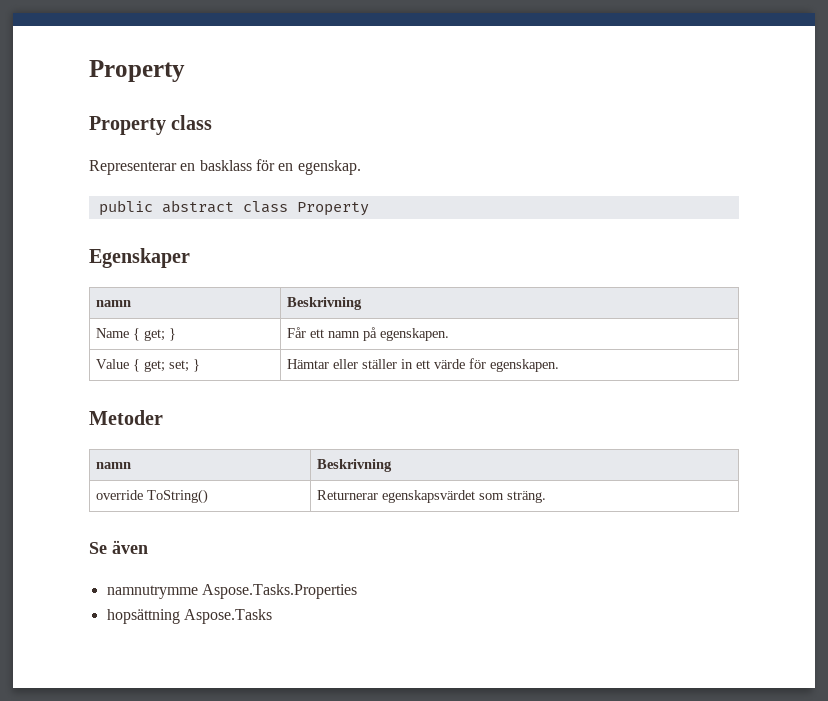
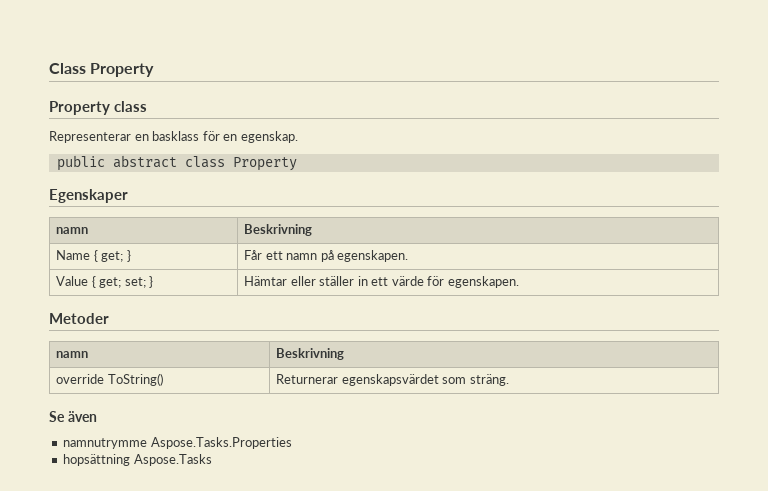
(89, 71) none -> [49,63,86,74] Class

